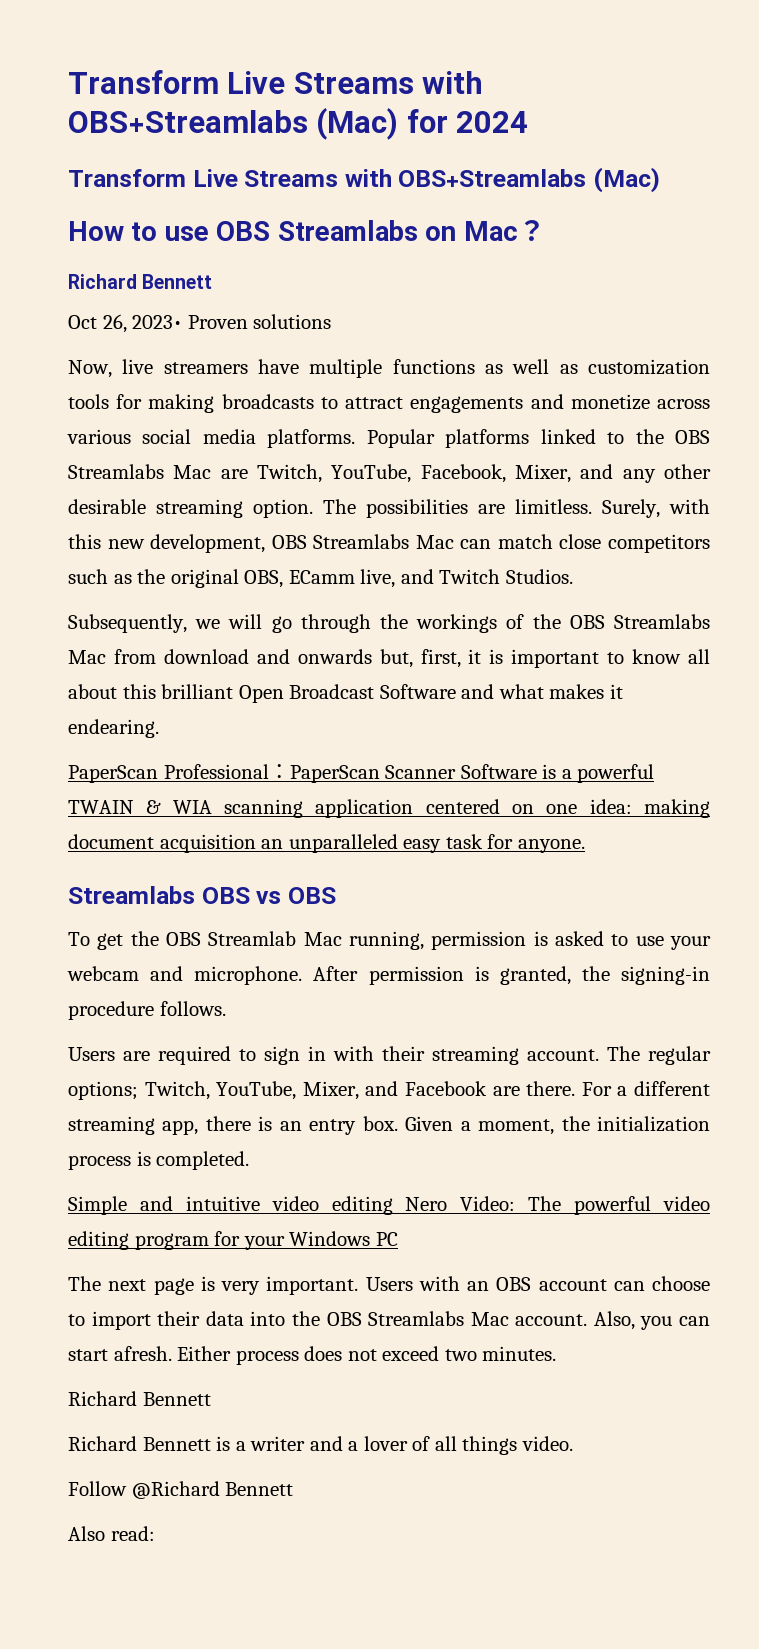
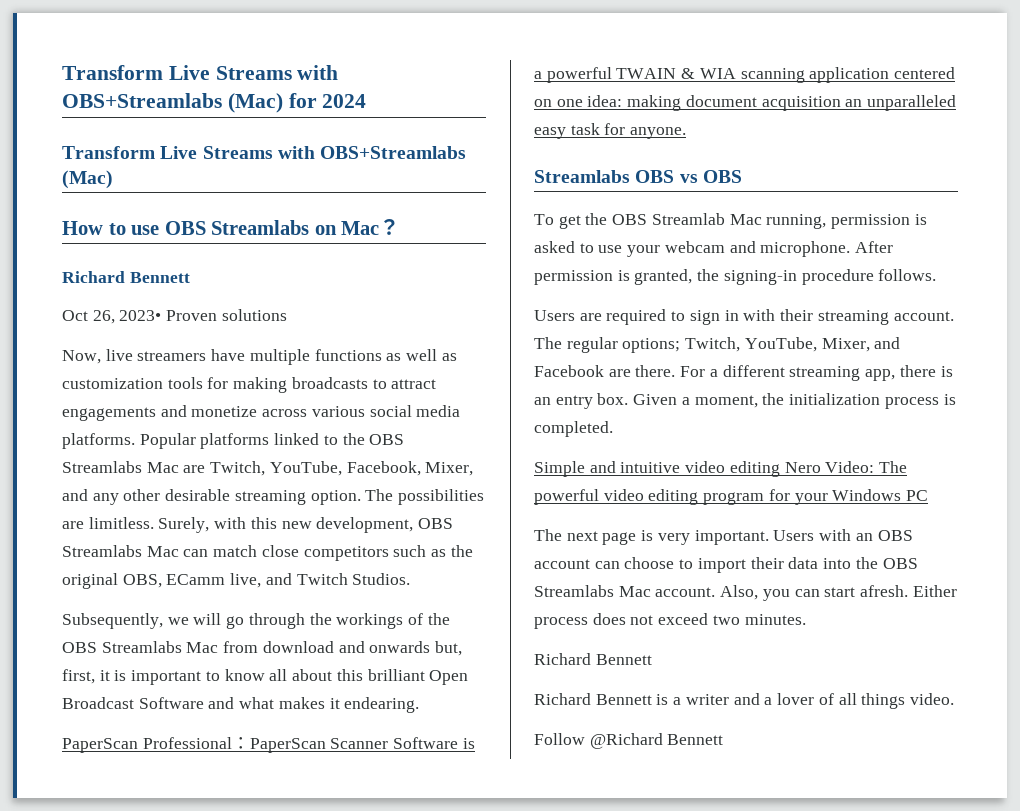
[68,1526,155,1541] // Also read: -> (724, 739) none

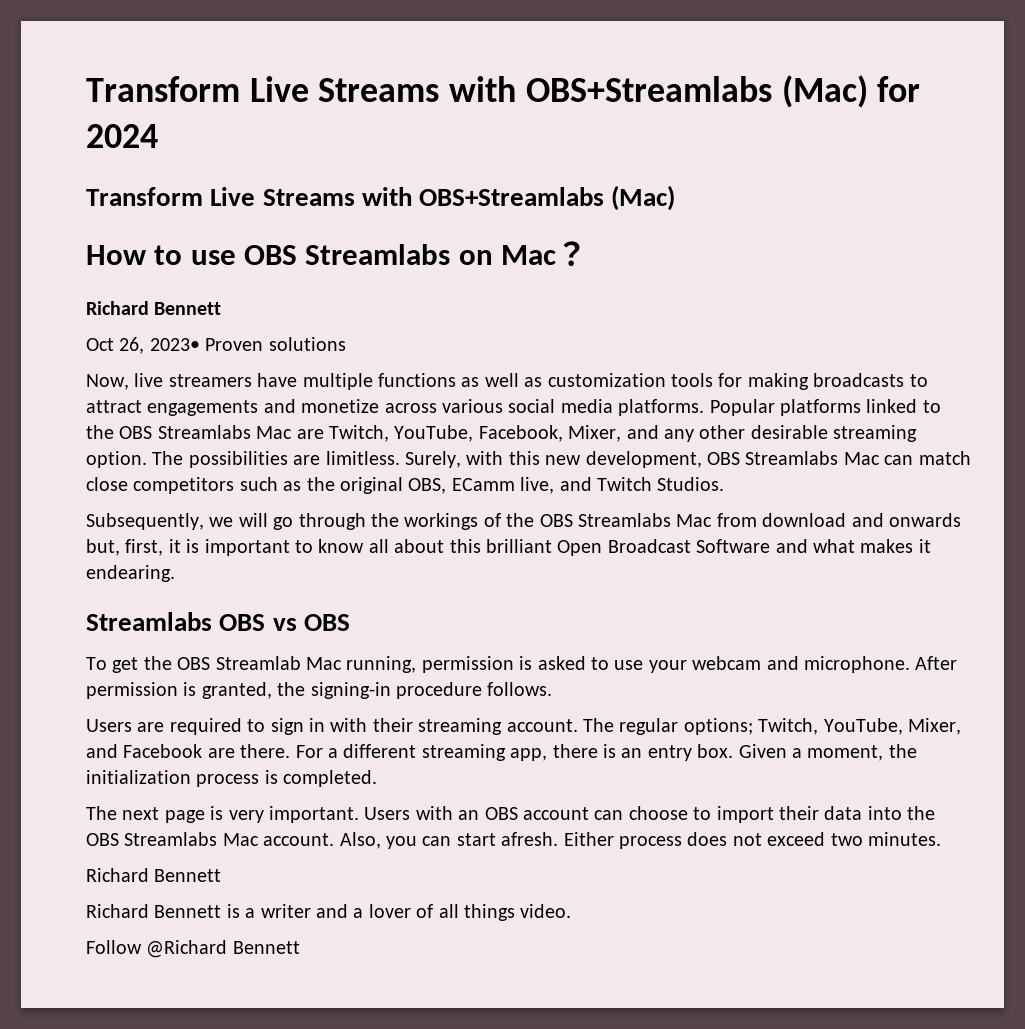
[62,737,475,753] [534,67,956,83] [534,95,957,111] [534,123,687,139] // PaperScan Professional：PaperScan Scanner Software is a powerful TWAIN & WIA scanning application centered on one idea: making document acquisition an unparalleled easy task for anyone. -> (175, 573) none
[534,461,908,477] [534,489,929,505] // Simple and intuitive video editing Nero Video: The powerful video editing program for your Windows PC -> (378, 778) none

